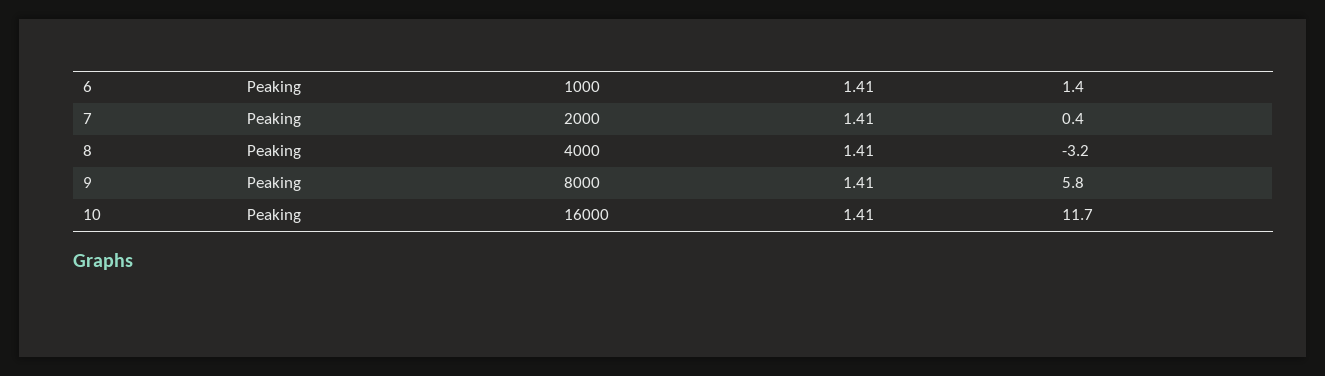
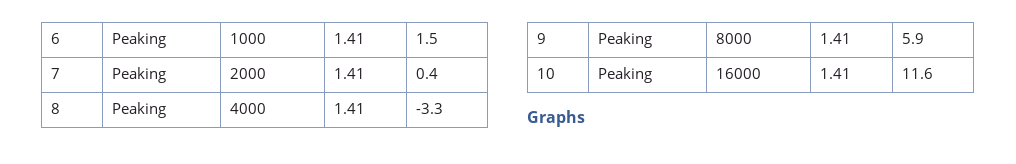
[1061,81,1084,92] 1.4 -> [416,33,439,44] 1.5
[1061,145,1089,156] -3.2 -> [416,103,444,114] -3.3
[1061,177,1084,188] 5.8 -> [902,33,925,44] 5.9
[1061,209,1093,220] 11.7 -> [902,68,934,79] 11.6

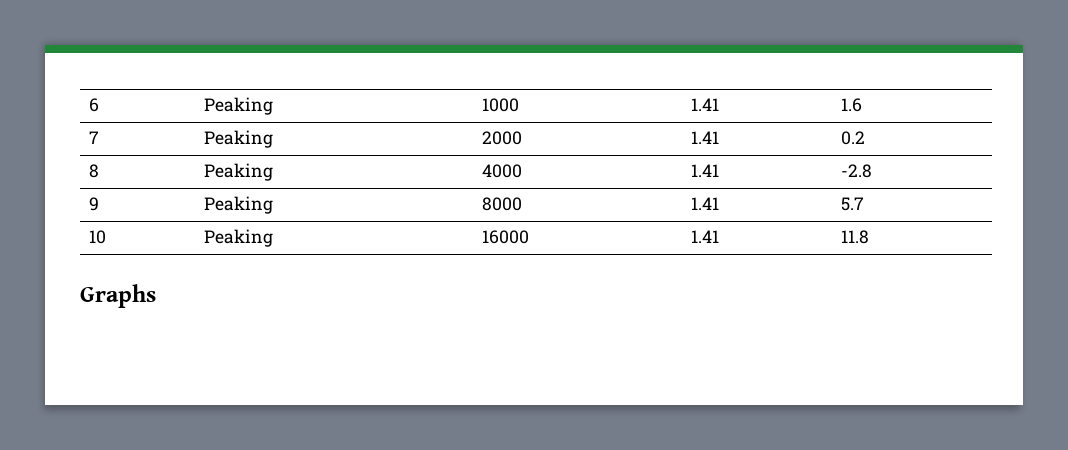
[416,33,439,44] 1.5 -> [841,98,863,112] 1.6
[416,68,439,79] 0.4 -> [841,131,866,145] 0.2
[416,103,444,114] -3.3 -> [841,164,873,178] -2.8
[902,33,925,44] 5.9 -> [841,197,865,211] 5.7
[902,68,934,79] 11.6 -> [841,230,870,244] 11.8

